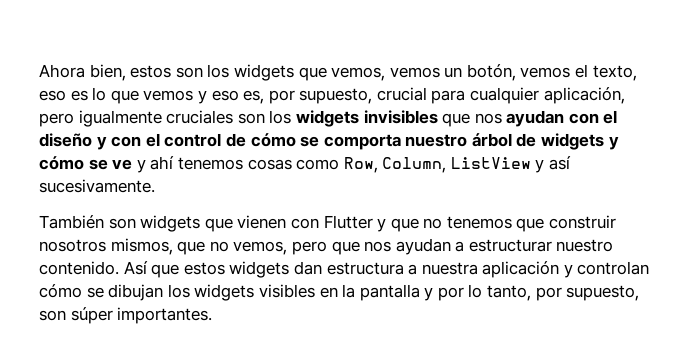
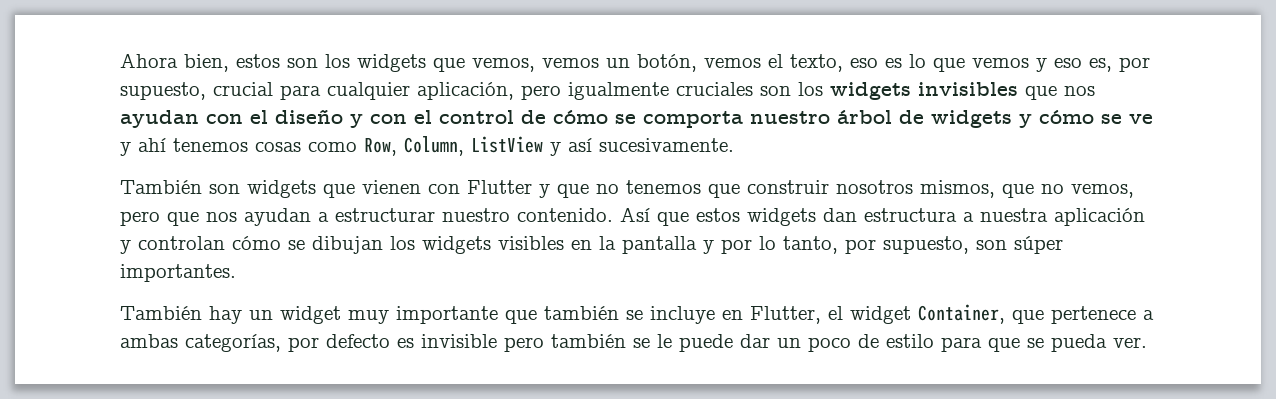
(213, 315) none -> [120,304,1154,324] [120,334,1147,352] // También hay un widget muy importante que también se incluye en Flutter, el widget Container, que pertenece a ambas categorías, por defecto es invisible pero también se le puede dar un poco de estilo para que se pueda ver.

